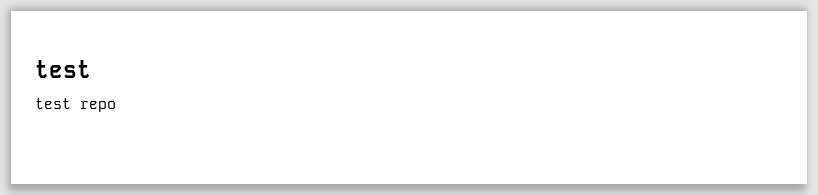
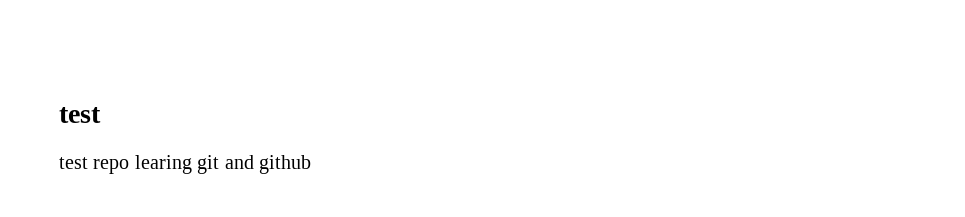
(116, 106) none -> [134,155,311,174] learing git and github

